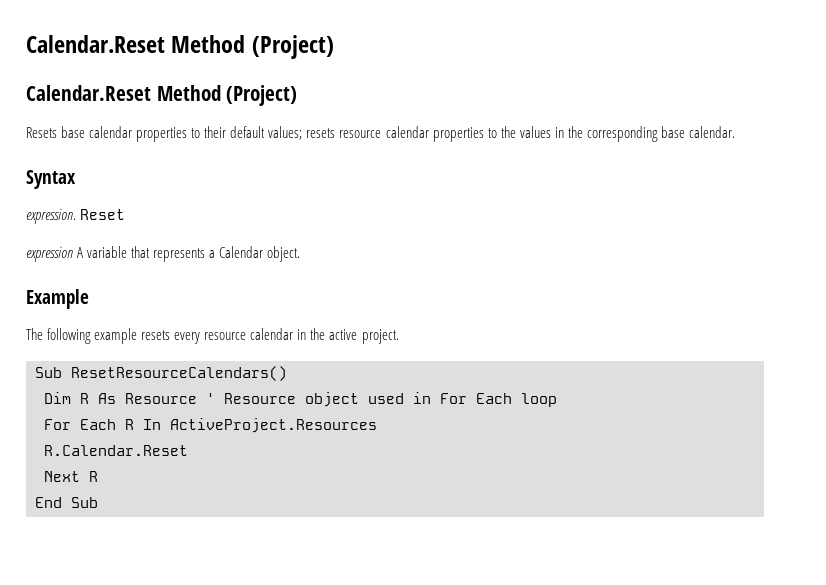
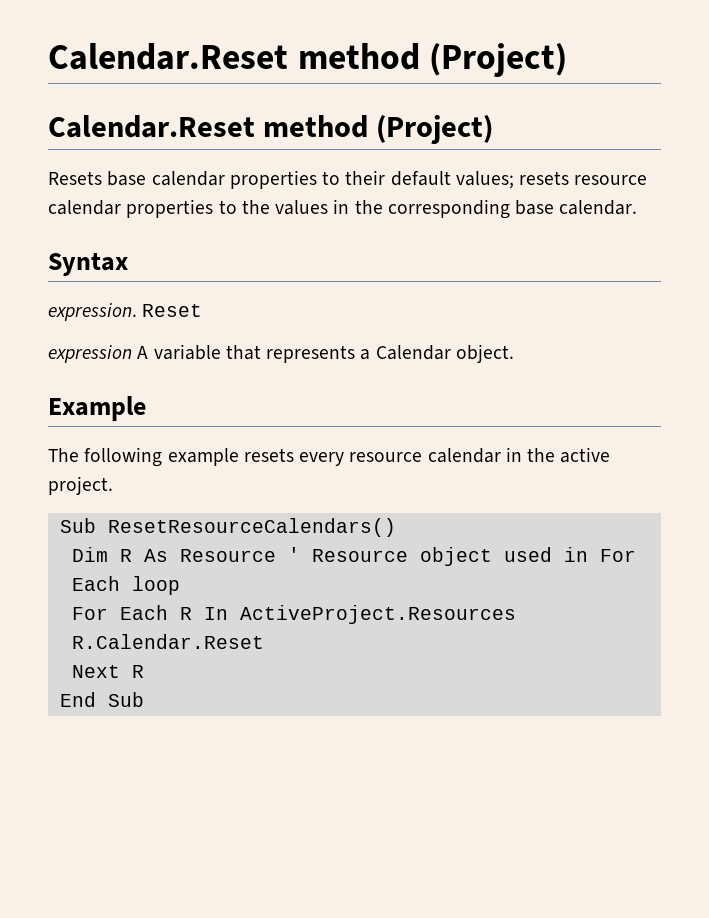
[26,35,246,53] Calendar.Reset Method -> [48,43,420,70] Calendar.Reset method
[156,85,221,101] Method -> [263,115,369,138] method

